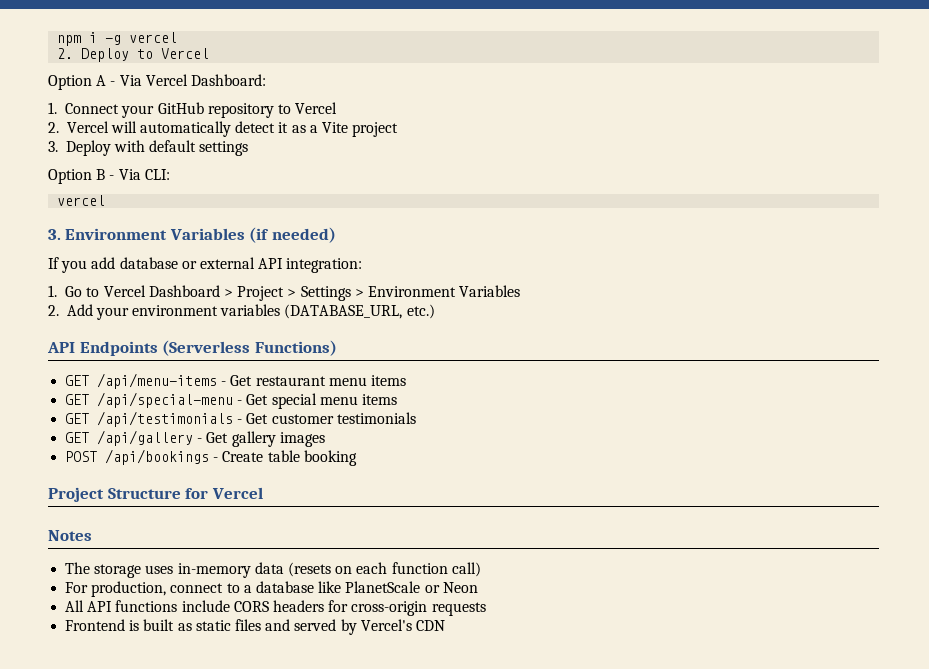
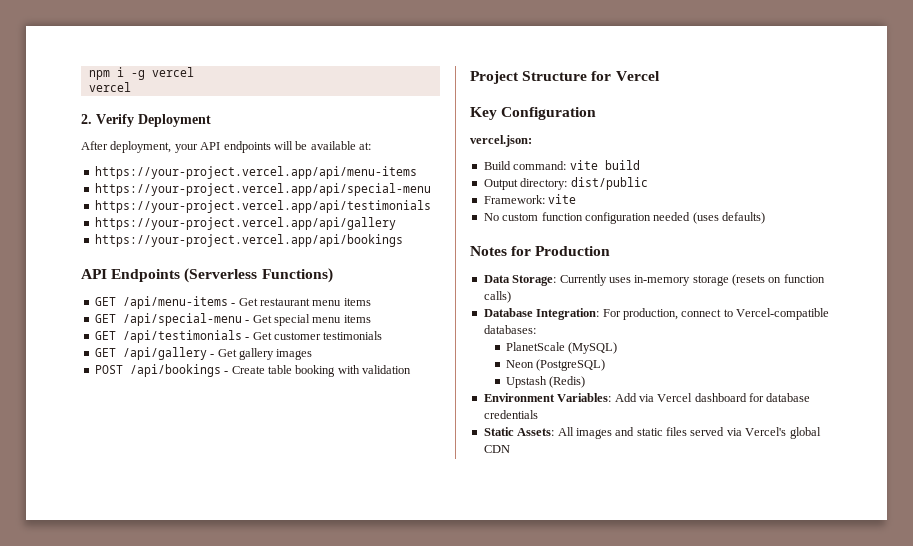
[57,48,210,62] [48,74,266,90] [48,102,338,118] [48,121,399,137] [48,140,249,156] [48,169,170,184] [57,195,106,206] [48,227,336,243] [48,257,363,273] [48,285,521,301] [48,304,435,320] 2. Deploy to Vercel // Option A - Via Vercel Dashboard: // 1. Connect your GitHub repository to Vercel // 2. Vercel will automatically detect it as a Vite project // 3. Deploy with default settings // Option B - Via CLI: // vercel // 3. Environment Variables (if needed) // If you add database or external API integration: // 1. Go to Vercel Dashboard > Project > Settings > Environment Variables // 2. Add your environment variables (DATABASE_URL, etc.) -> [88,82,131,92] [81,114,211,127] [81,141,371,153] [94,166,417,179] [94,183,431,196] [94,200,431,213] [94,217,396,230] [94,234,403,247] vercel // 2. Verify Deployment // After deployment, your API endpoints will be available at: // https://your-project.vercel.app/api/menu-items // https://your-project.vercel.app/api/special-menu // https://your-project.vercel.app/api/testimonials // https://your-project.vercel.app/api/gallery // https://your-project.vercel.app/api/bookings
(357, 458) none -> [337,365,411,374] with validation
[48,530,92,541] [65,562,142,578] Notes // The storage -> [470,107,597,120] [470,135,532,147] [483,160,640,170] [483,177,648,190] [483,194,577,204] [483,212,765,224] [470,246,611,256] [483,274,607,286] Key Configuration // vercel.json: // Build command: vite build // Output directory: dist/public // Framework: vite // No custom function configuration needed (uses defaults) // Notes for Production // Data Storage: Currently
[254,562,284,574] data -> [692,275,729,286] storage
[356,562,481,577] [65,581,478,597] [65,600,486,616] [65,619,412,635] each function call) // For production, connect to a database like PlanetScale or Neon // All API functions include CORS headers for cross-origin requests // Frontend is built as static files and served by Vercel's -> [783,274,825,283] [483,291,511,303] [483,308,829,320] [483,325,536,334] [505,342,618,354] [505,359,606,371] [505,376,586,388] [483,393,811,402] [483,410,538,419] [483,427,821,439] function calls) // Database Integration: For production, connect to Vercel-compatible databases: // PlanetScale (MySQL) // Neon (PostgreSQL) // Upstash (Redis) // Environment Variables: Add via Vercel dashboard for database credentials // Static Assets: All images and static files served via Vercel's global

